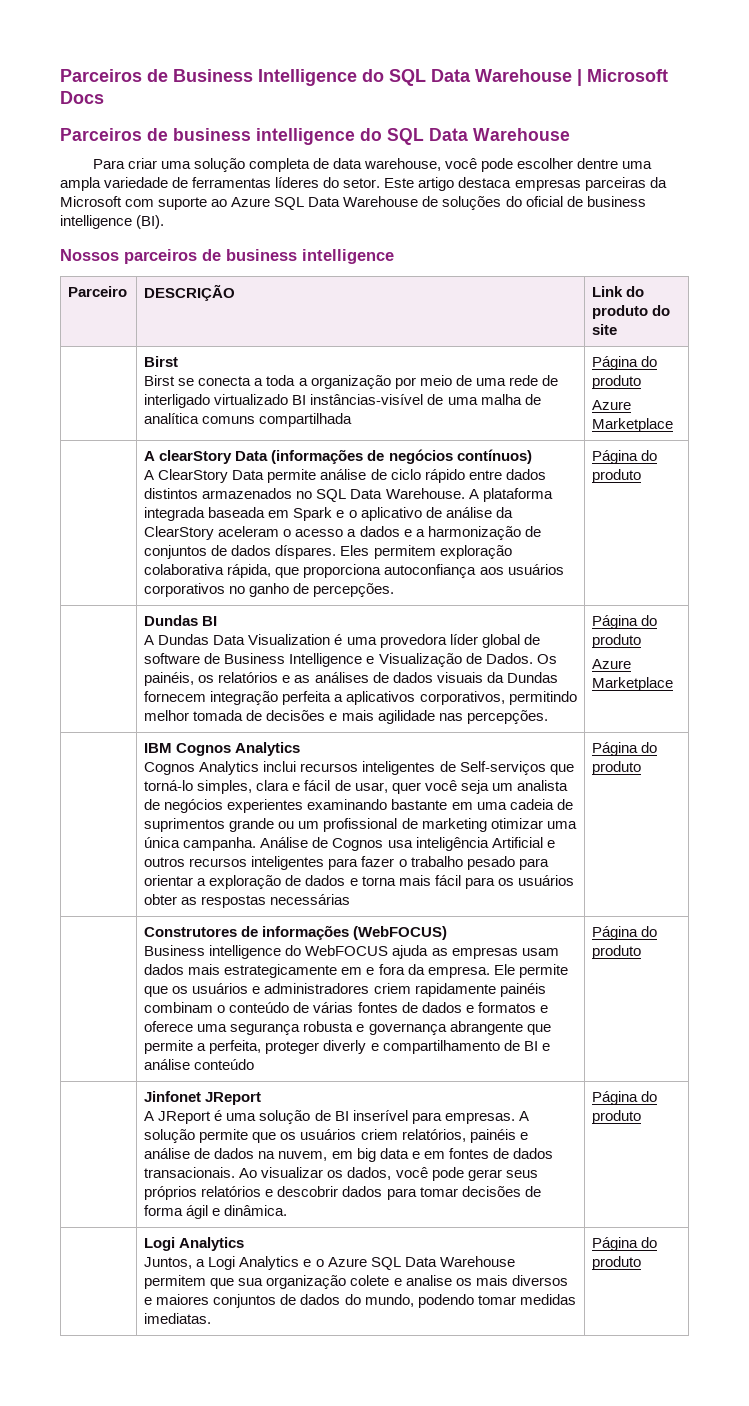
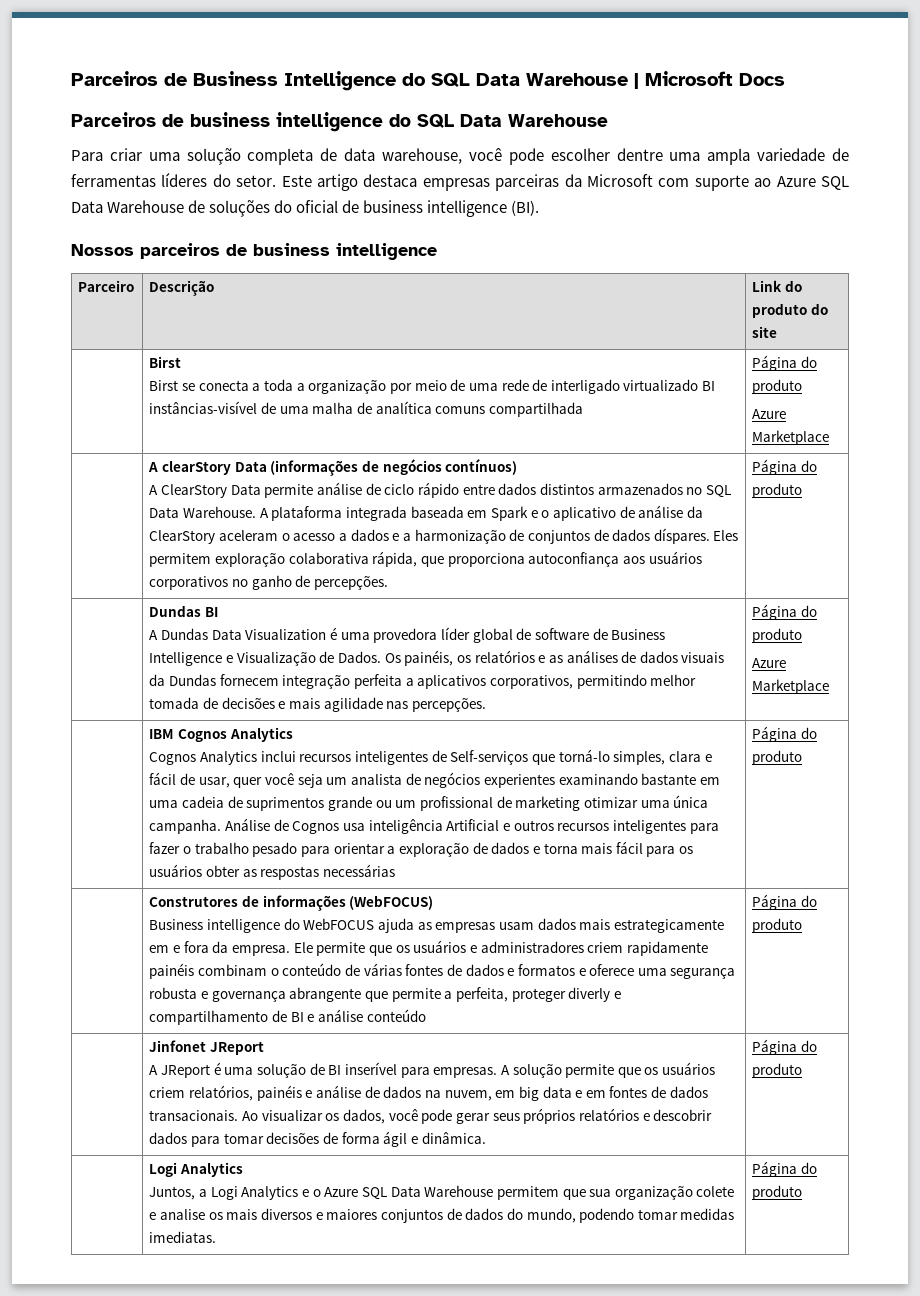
[144,284,236,301] DESCRIÇÃO -> [149,280,215,296] Descrição

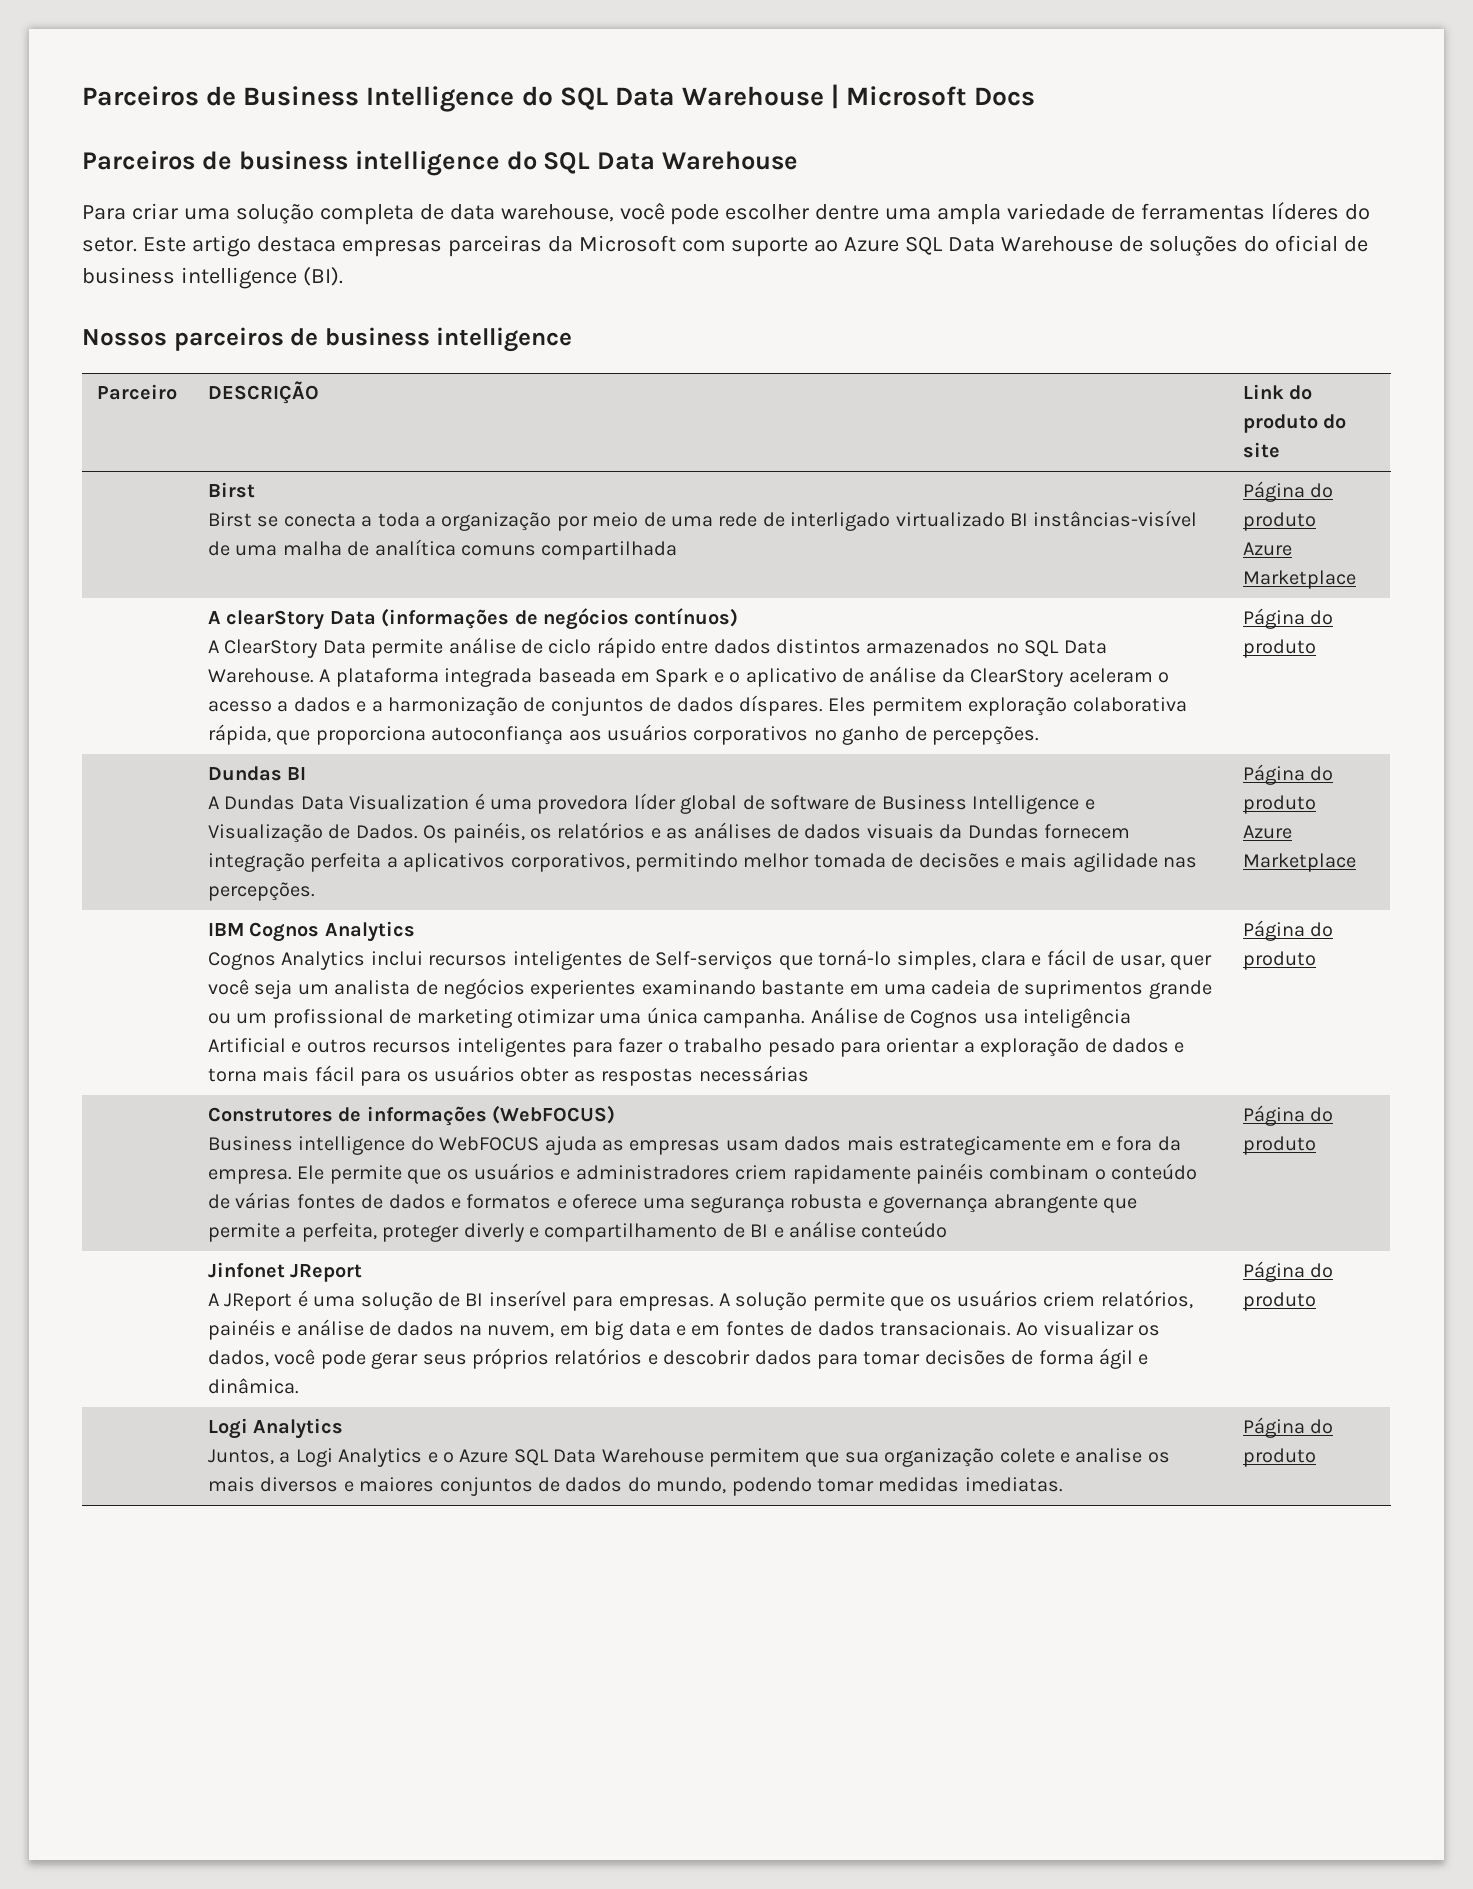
[149,280,215,296] Descrição -> [208,381,320,404] DESCRIÇÃO

